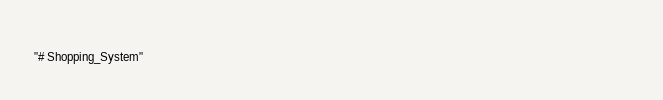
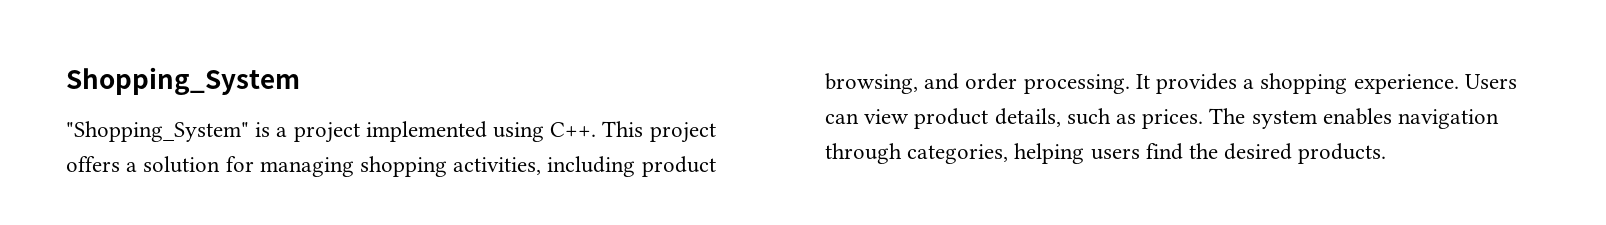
[34,52,144,64] "# Shopping_System" -> [66,67,300,95] [66,121,716,143] [66,156,716,177] [825,73,1517,94] [825,108,1500,129] [825,143,1387,164] Shopping_System // "Shopping_System" is a project implemented using C++. This project offers a solution for managing shopping activities, including product browsing, and order processing. It provides a shopping experience. Users can view product details, such as prices. The system enables navigation through categories, helping users find the desired products.

